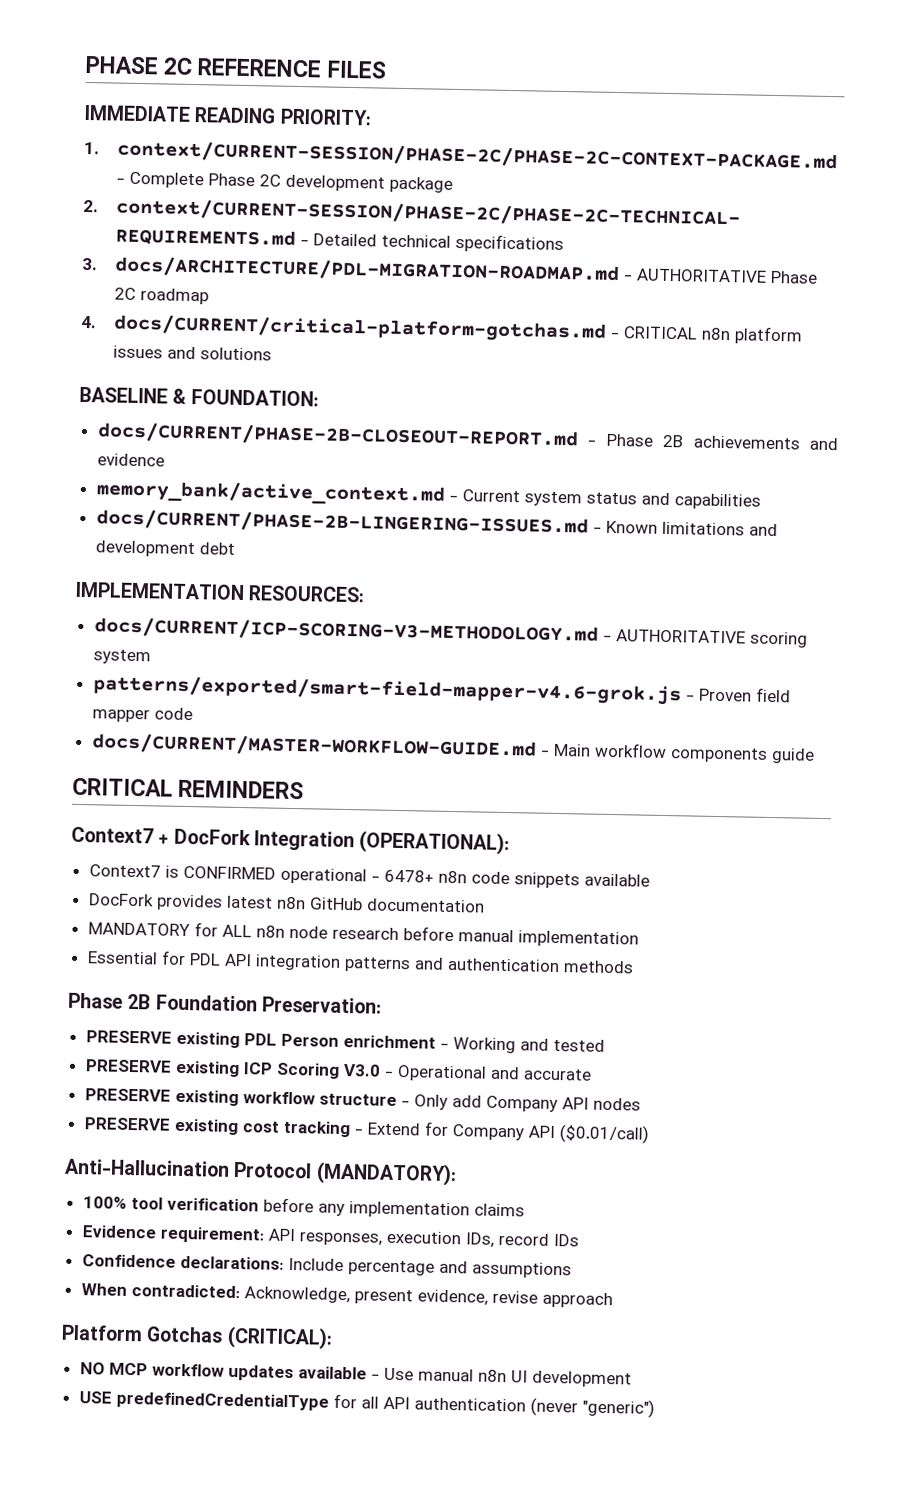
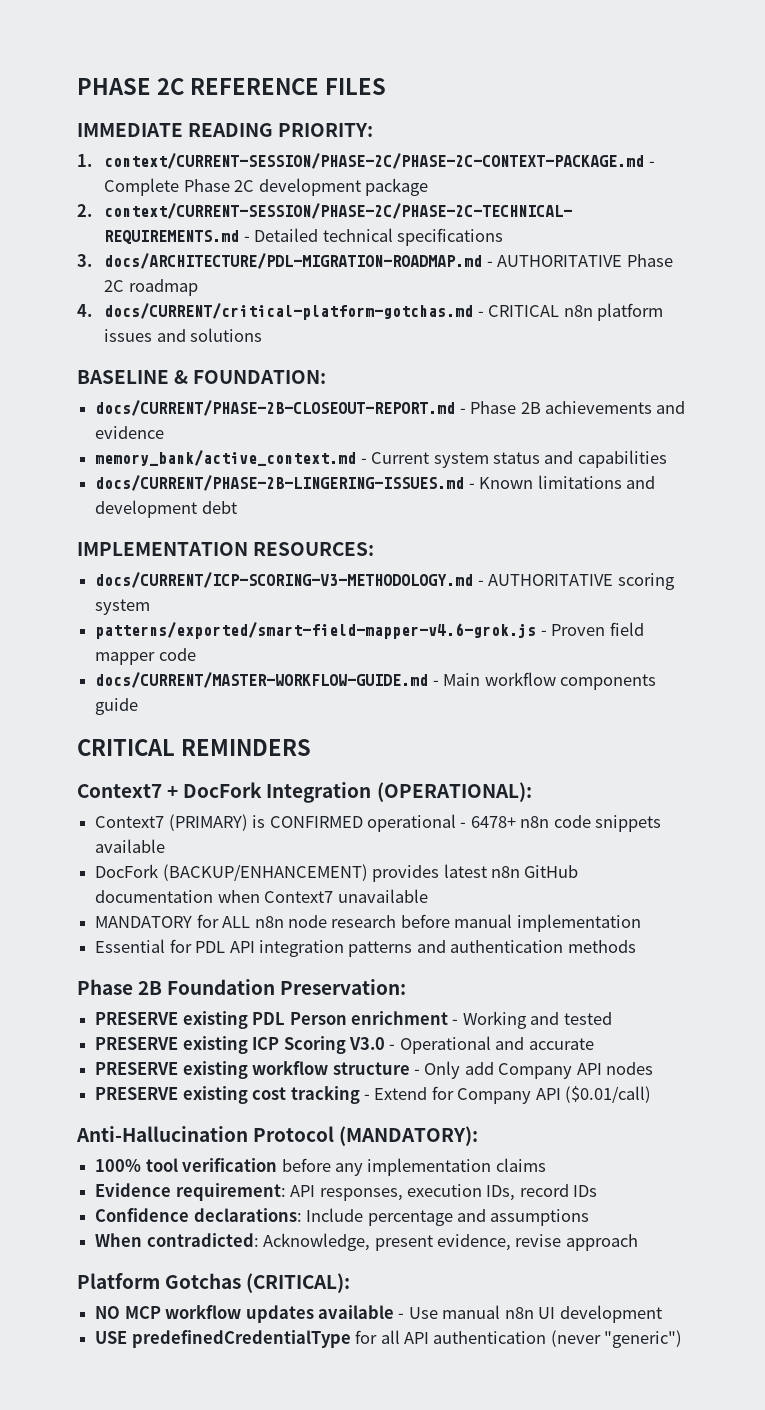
(161, 871) none -> [168,814,248,831] (PRIMARY)
(154, 900) none -> [162,864,368,881] (BACKUP/ENHANCEMENT)
(485, 905) none -> [217,889,428,903] when Context7 unavailable

